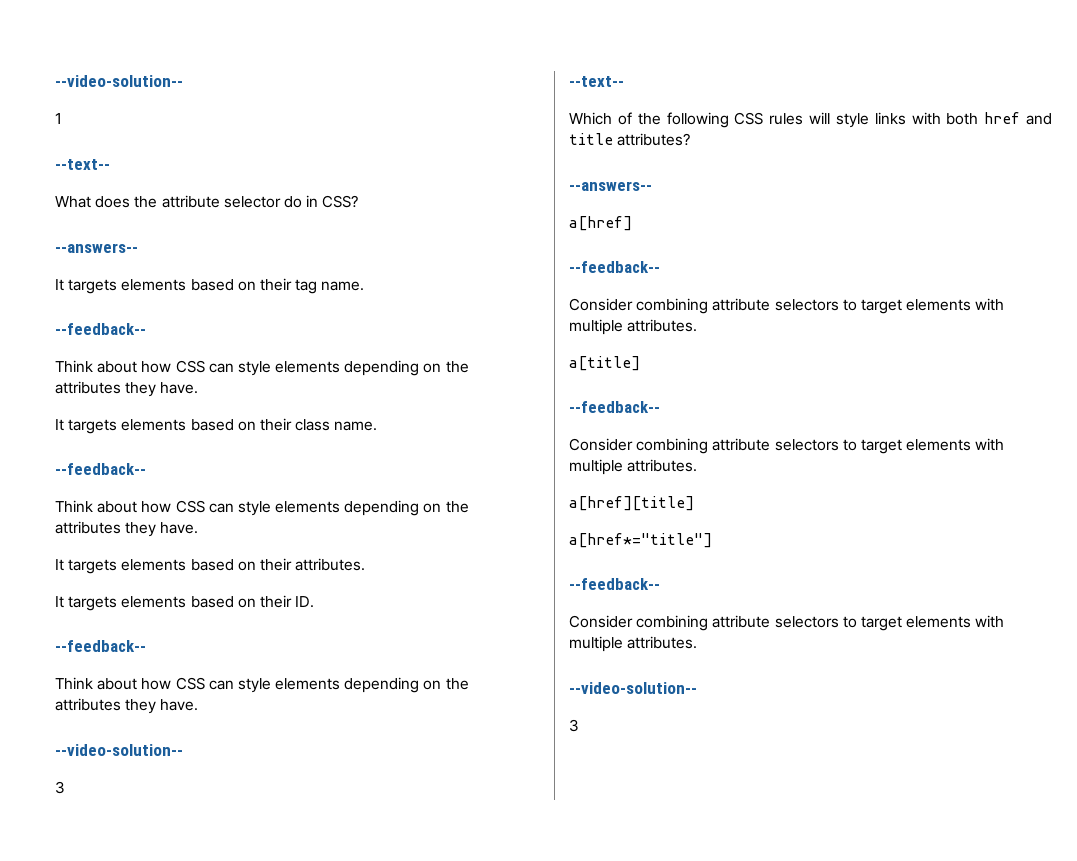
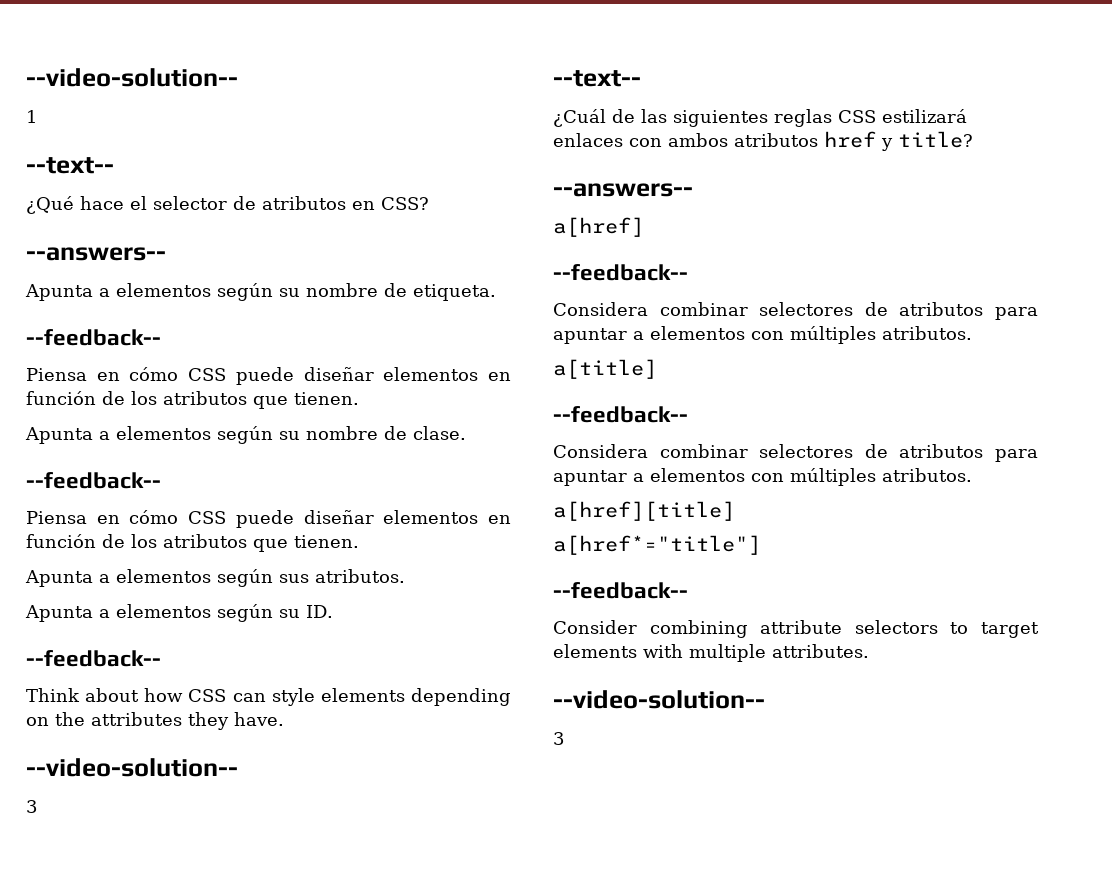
[55,195,359,208] [55,243,138,253] [55,278,365,294] [55,323,146,335] [55,360,469,376] [55,381,199,397] [55,418,378,434] [55,463,146,475] [55,500,469,516] [55,521,199,537] [55,558,366,574] [55,595,292,611] What does the attribute selector do in CSS? // --answers-- // It targets elements based on their tag name. // --feedback-- // Think about how CSS can style elements depending on the attributes they have. // It targets elements based on their class name. // --feedback-- // Think about how CSS can style elements depending on the attributes they have. // It targets elements based on their attributes. // It targets elements based on their -> [26,196,429,214] [26,247,166,261] [25,283,496,301] [26,329,161,346] [26,367,512,385] [26,391,359,409] [25,426,466,444] [26,472,161,489] [26,510,512,528] [26,534,359,552] [25,569,405,587] [25,604,300,622] ¿Qué hace el selector de atributos en CSS? // --answers-- // Apunta a elementos según su nombre de etiqueta. // --feedback-- // Piensa en cómo CSS puede diseñar elementos en función de los atributos que tienen. // Apunta a elementos según su nombre de clase. // --feedback-- // Piensa en cómo CSS puede diseñar elementos en función de los atributos que tienen. // Apunta a elementos según sus atributos. // Apunta a elementos según su
[569,112,1052,128] [569,133,691,146] [569,181,652,191] [569,216,632,231] [569,261,660,273] [569,298,1005,314] [569,319,698,335] [569,356,640,371] [569,401,660,413] [569,438,1005,454] [569,459,698,475] Which of the following CSS rules will style links with both href and title attributes? // --answers-- // a[href] // --feedback-- // Consider combining attribute selectors to target elements with multiple attributes. // a[title] // --feedback-- // Consider combining attribute selectors to target elements with multiple attributes. -> [553,109,967,127] [553,131,973,151] [553,183,693,197] [553,217,644,237] [553,264,688,281] [553,302,1038,320] [553,326,972,344] [553,359,657,379] [553,406,688,423] [553,444,1038,462] [553,468,972,486] ¿Cuál de las siguientes reglas CSS estilizará enlaces con ambos atributos href y title? // --answers-- // a[href] // --feedback-- // Considera combinar selectores de atributos para apuntar a elementos con múltiples atributos. // a[title] // --feedback-- // Considera combinar selectores de atributos para apuntar a elementos con múltiples atributos.

